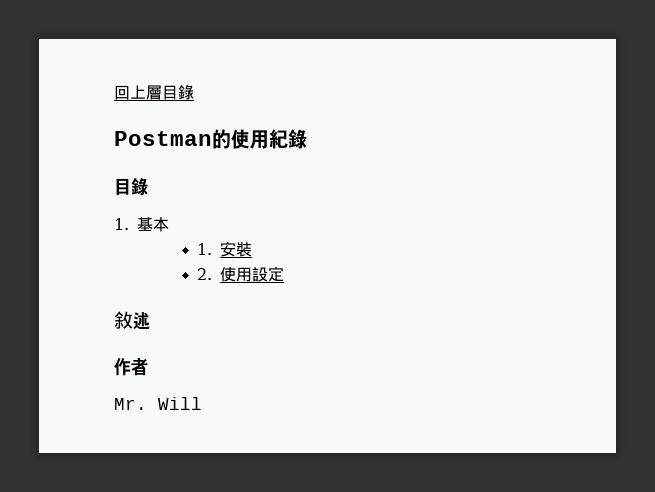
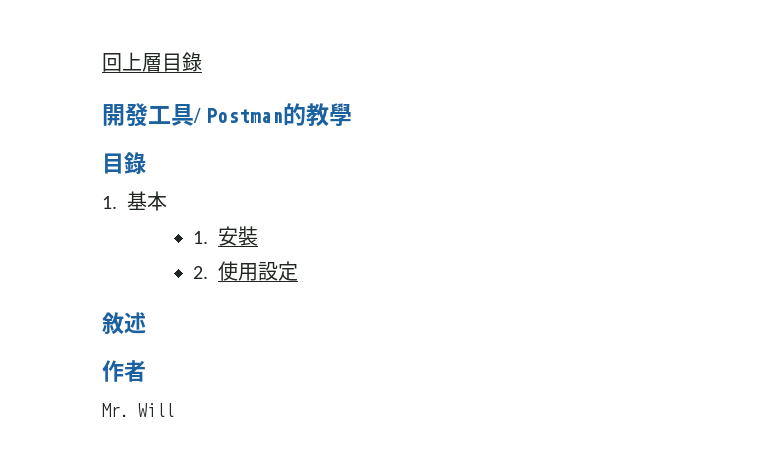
[114,129,307,149] Postman的使用紀錄 -> [102,103,353,127] 開發工具/ Postman的教學

